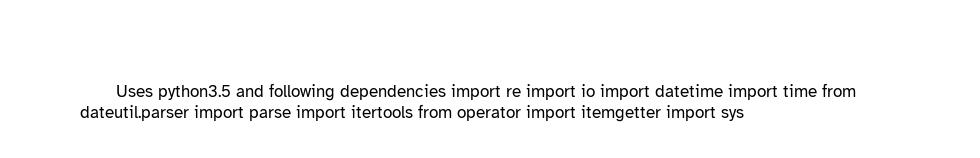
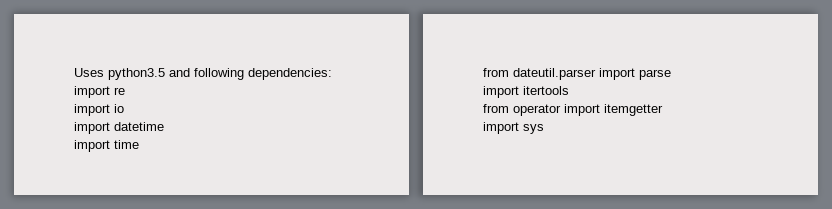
[340,84,447,100] dependencies -> [248,68,332,80] dependencies: //
(522, 92) none -> (125, 91) //
(596, 90) none -> (124, 108) //
(724, 90) none -> (164, 126) //
(818, 90) none -> (139, 144) //
(291, 115) none -> (671, 74) //
(413, 111) none -> (569, 90) //
(661, 113) none -> (663, 110) //

